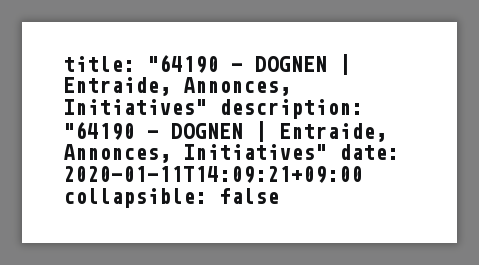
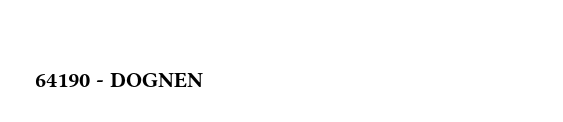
[63,54,351,75] [63,77,291,96] [63,99,363,119] [63,121,387,142] [63,144,399,163] [63,166,363,183] [63,188,279,208] title: "64190 - DOGNEN | Entraide, Annonces, Initiatives" description: "64190 - DOGNEN | Entraide, Annonces, Initiatives" date: 2020-01-11T14:09:21+09:00 collapsible: false -> [35,72,203,88] 64190 - DOGNEN

